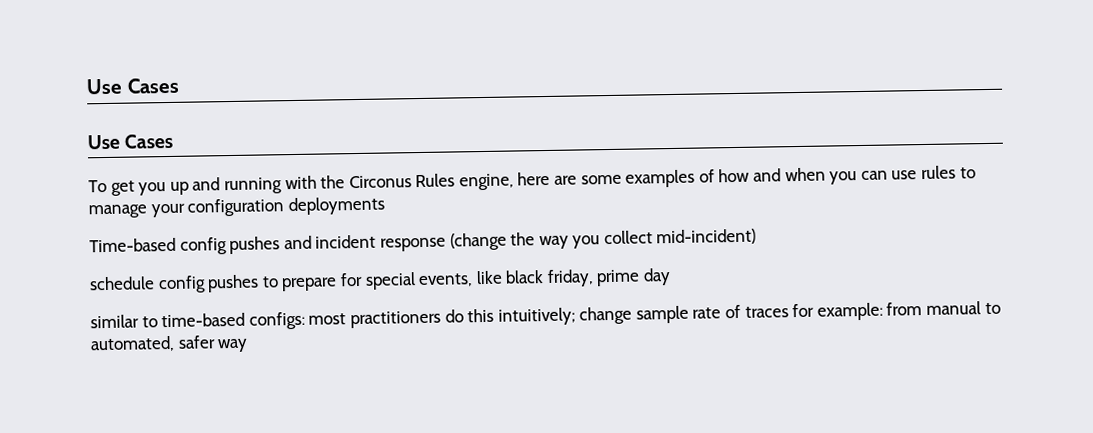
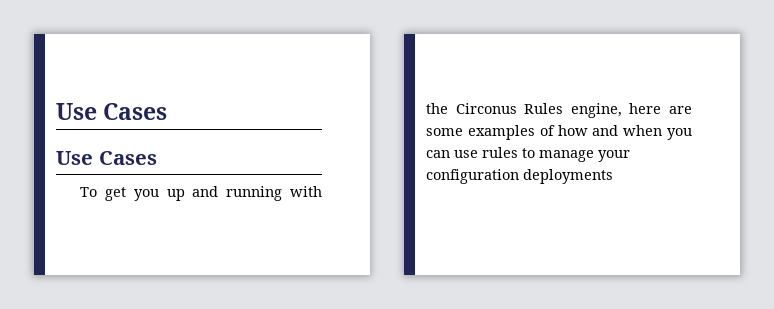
[89,228,757,255] [89,268,672,294] [90,301,1001,330] [90,335,249,353] // Time-based config pushes and incident response (change the way you collect mid-incident) // schedule config pushes to prepare for special events, like black friday, prime day // similar to time-based configs: most practitioners do this intuitively; change sample rate of traces for example: from manual to automated, safer way -> (613, 176) none

